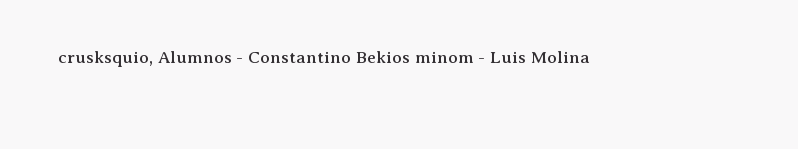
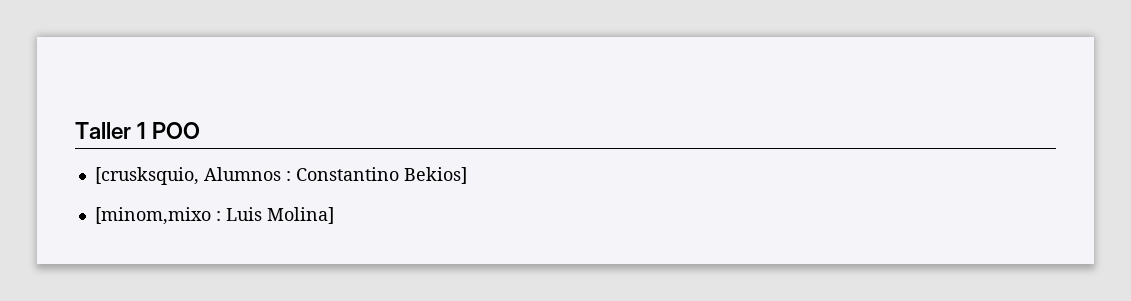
[58,51,590,67] crusksquio, Alumnos - Constantino Bekios minom - Luis Molina -> [75,122,201,139] [94,167,467,185] [94,207,334,225] Taller 1 POO // [crusksquio, Alumnos : Constantino Bekios] // [minom,mixo : Luis Molina]

